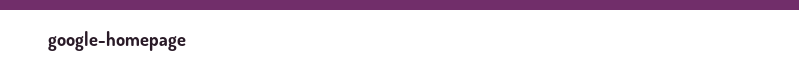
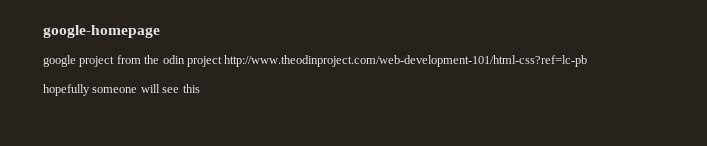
(186, 41) none -> [43,55,588,67] [43,84,200,96] // google project from the odin project http://www.theodinproject.com/web-development-101/html-css?ref=lc-pb // hopefully someone will see this

